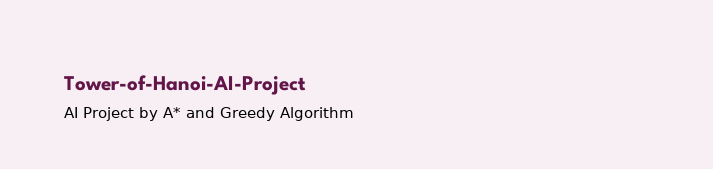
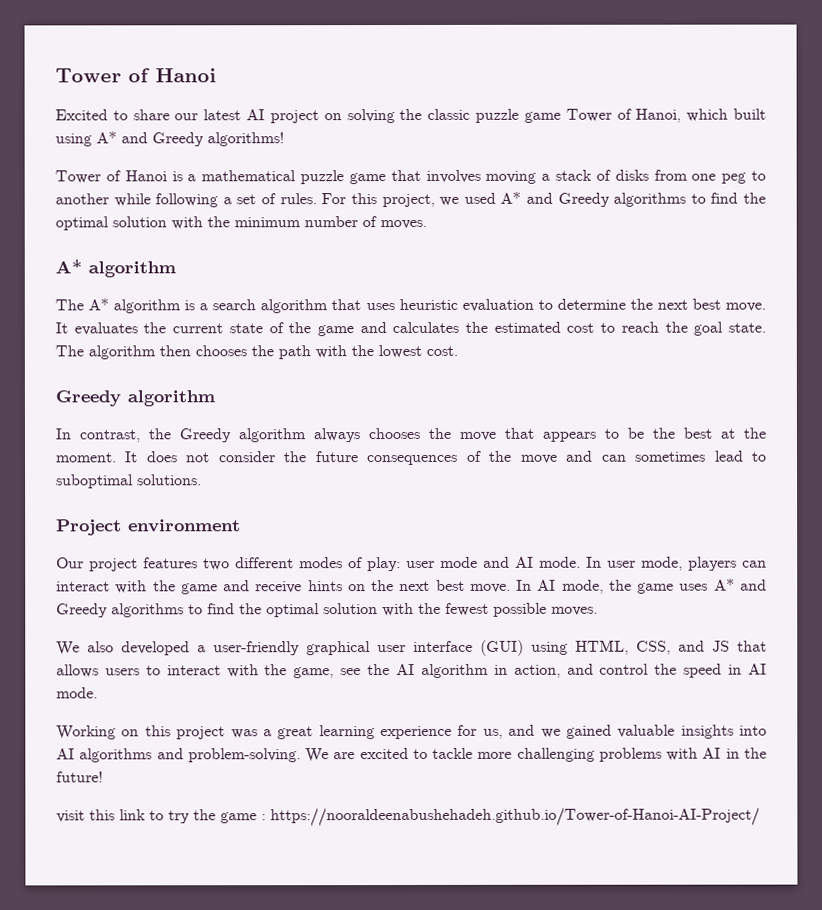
[64,75,306,95] [64,107,354,121] Tower-of-Hanoi-AI-Project // AI Project by A* and Greedy Algorithm -> [55,68,216,83] [55,108,766,124] [55,131,284,147] [55,169,767,185] [55,191,766,208] [55,216,427,231] [55,259,176,278] [55,298,766,314] [55,321,767,337] [55,344,458,360] [55,390,215,407] [55,427,766,443] [55,450,767,466] [56,474,202,489] [56,519,241,536] [56,556,767,572] [56,578,767,595] [56,602,598,618] [56,639,767,656] [56,663,768,679] [56,687,98,699] [56,724,767,740] [56,747,767,763] [56,771,103,783] [56,807,760,827] Tower of Hanoi // Excited to share our latest AI project on solving the classic puzzle game Tower of Hanoi, which built using A* and Greedy algorithms! // Tower of Hanoi is a mathematical puzzle game that involves moving a stack of disks from one peg to another while following a set of rules. For this project, we used A* and Greedy algorithms to find the optimal solution with the minimum number of moves. // A* algorithm // The A* algorithm is a search algorithm that uses heuristic evaluation to determine the next best move. It evaluates the current state of the game and calculates the estimated cost to reach the goal state. The algorithm then chooses the path with the lowest cost. // Greedy algorithm // In contrast, the Greedy algorithm always chooses the move that appears to be the best at the moment. It does not consider the future consequences of the move and can sometimes lead to suboptimal solutions. // Project environment // Our project features two different modes of play: user mode and AI mode. In user mode, players can interact with the game and receive hints on the next best move. In AI mode, the game uses A* and Greedy algorithms to find the optimal solution with the fewest possible moves. // We also developed a user-friendly graphical user interface (GUI) using HTML, CSS, and JS that allows users to interact with the game, see the AI algorithm in action, and control the speed in AI mode. // Working on this project was a great learning experience for us, and we gained valuable insights into AI algorithms and problem-solving. We are excited to tackle more challenging problems with AI in the future! // visit this link to try the game : https://nooraldeenabushehadeh.github.io/Tower-of-Hanoi-AI-Project/

